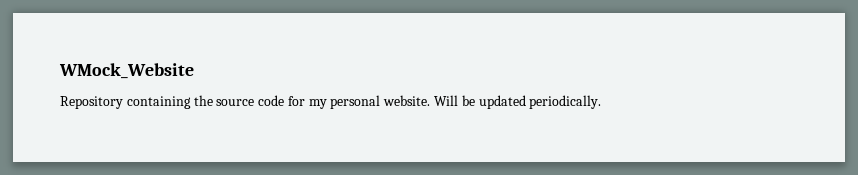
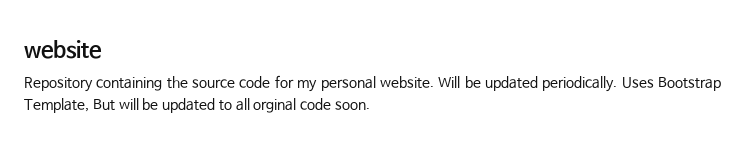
[59,63,194,79] WMock_Website -> [24,40,102,59] website
(602, 102) none -> [621,77,721,91] [24,98,371,113] Uses Bootstrap Template, But will be updated to all orginal code soon.

